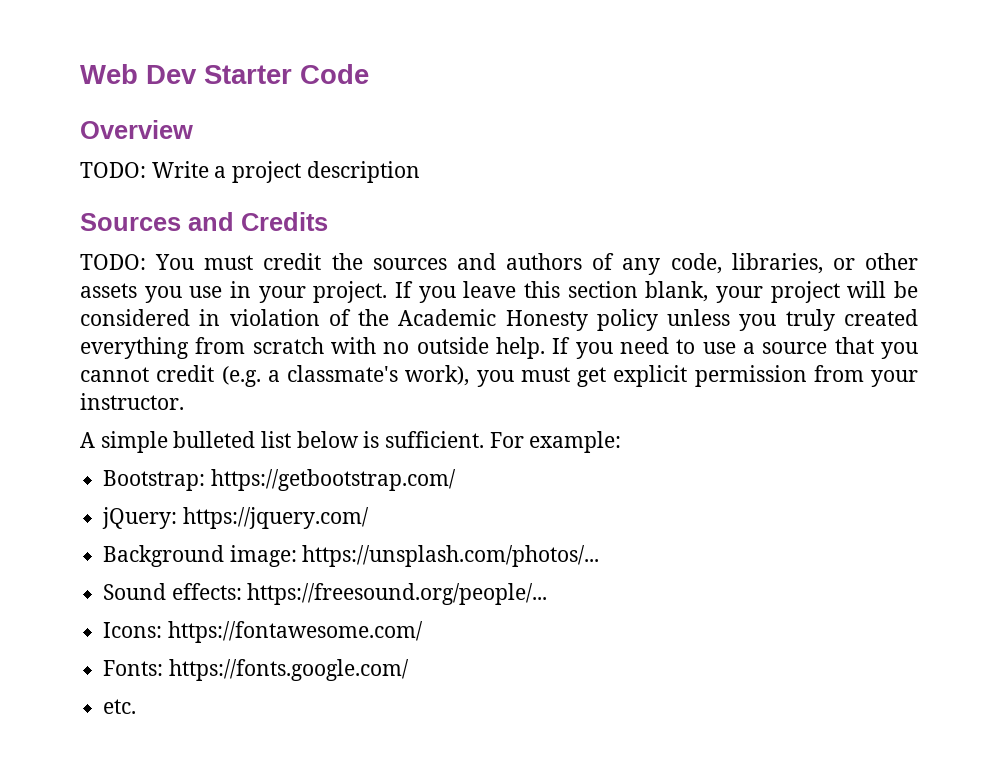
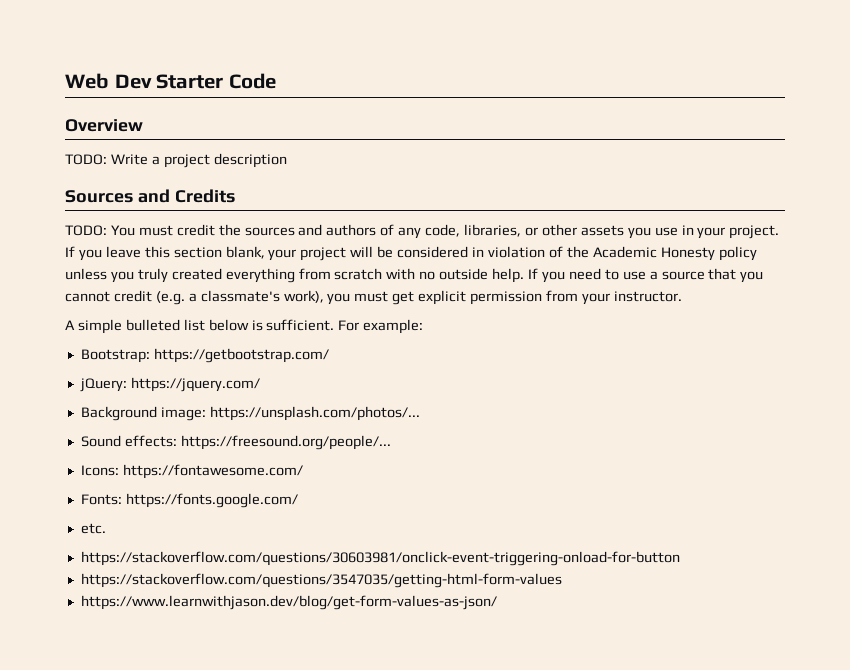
(137, 706) none -> [80,551,680,566] [80,573,562,588] [80,595,497,610] // https://stackoverflow.com/questions/30603981/onclick-event-triggering-onload-for-button // https://stackoverflow.com/questions/3547035/getting-html-form-values // https://www.learnwithjason.dev/blog/get-form-values-as-json/

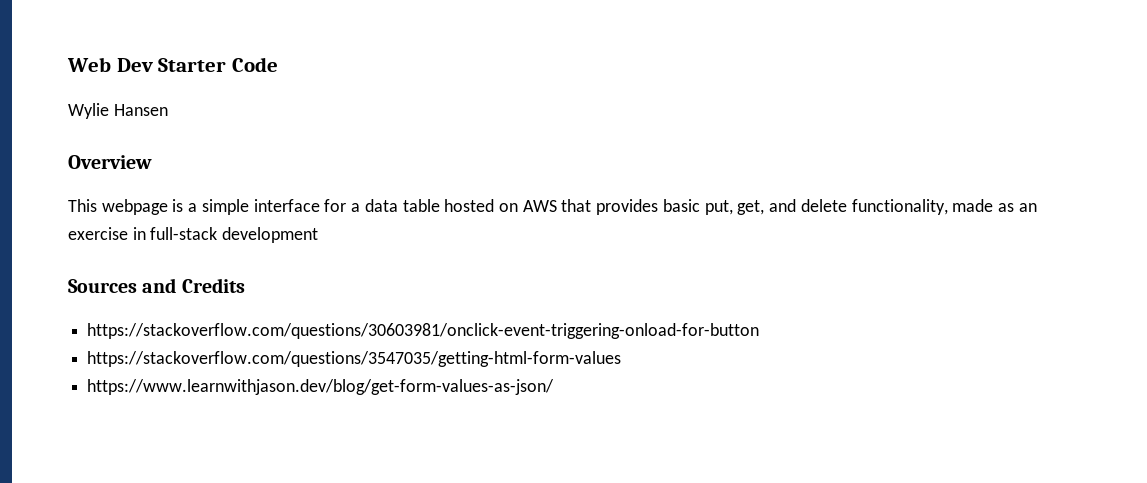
(276, 81) none -> [68,103,168,119] // Wylie Hansen
[65,153,287,168] [65,189,235,203] [65,224,780,239] [65,246,757,261] [65,268,764,283] [65,290,682,305] [65,319,424,334] [80,348,329,363] [79,377,260,392] [80,406,420,421] [80,435,391,450] [80,464,303,479] [80,493,298,508] [80,523,106,534] TODO: Write a project description // Sources and Credits // TODO: You must credit the sources and authors of any code, libraries, or other assets you use in your project. If you leave this section blank, your project will be considered in violation of the Academic Honesty policy unless you truly created everything from scratch with no outside help. If you need to use a source that you cannot credit (e.g. a classmate's work), you must get explicit permission from your instructor. // A simple bulleted list below is sufficient. For example: // Bootstrap: https://getbootstrap.com/ // jQuery: https://jquery.com/ // Background image: https://unsplash.com/photos/... // Sound effects: https://freesound.org/people/... // Icons: https://fontawesome.com/ // Fonts: https://fonts.google.com/ // etc. -> [68,199,1037,215] [68,227,319,243] [68,278,245,293] This webpage is a simple interface for a data table hosted on AWS that provides basic put, get, and delete functionality, made as an exercise in full-stack development // Sources and Credits

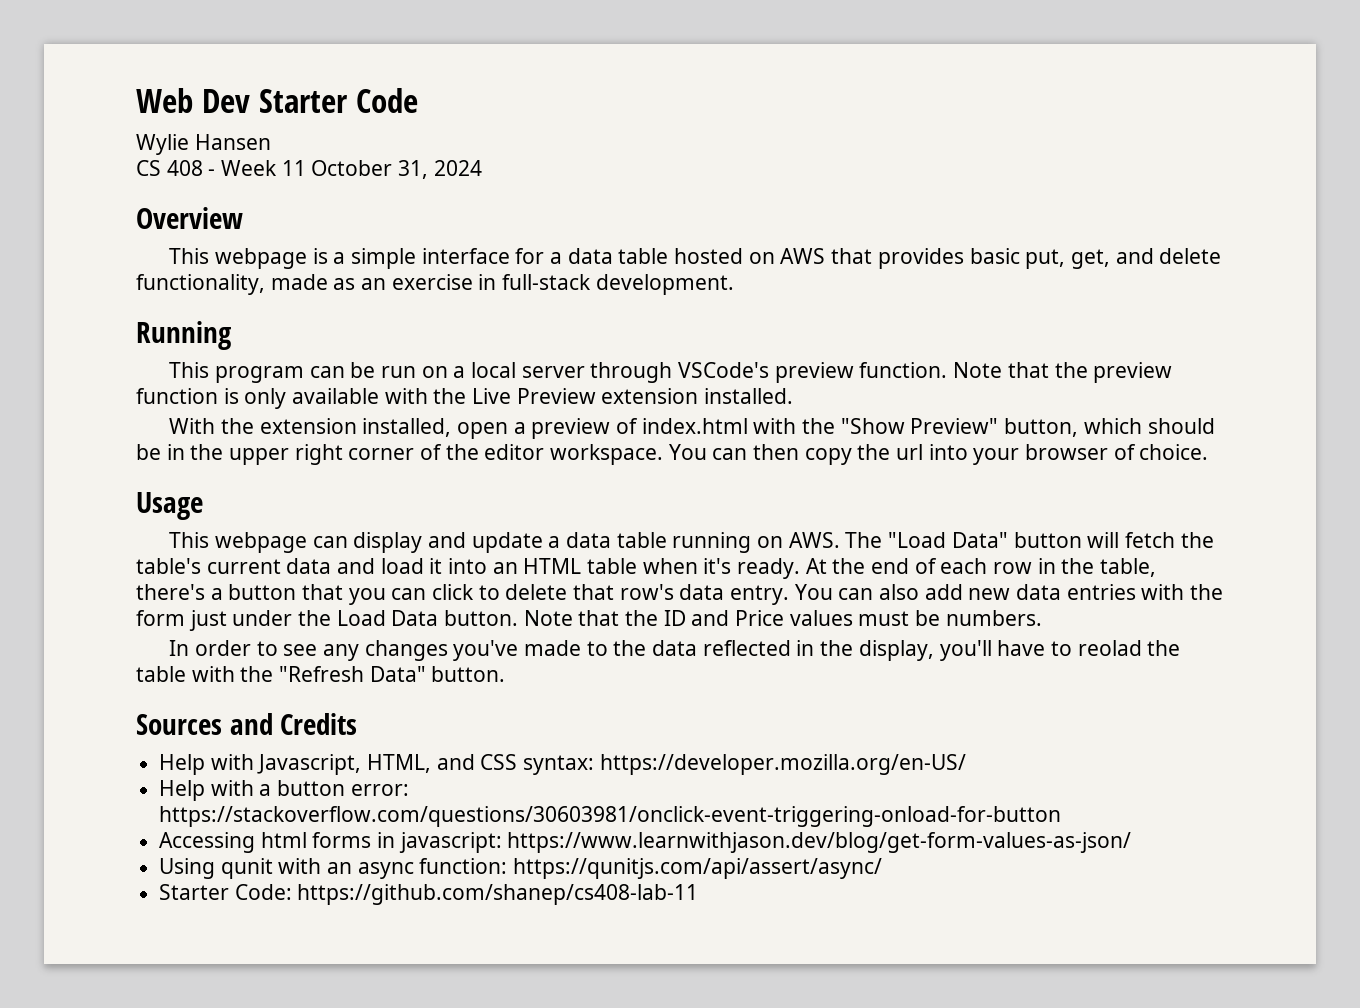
(168, 110) none -> [136,160,482,179] // CS 408 - Week 11 October 31, 2024
[222,227,319,243] [68,278,245,293] [87,323,760,339] [87,351,622,367] [87,379,555,395] development // Sources and Credits // https://stackoverflow.com/questions/30603981/onclick-event-triggering-onload-for-button // https://stackoverflow.com/questions/3547035/getting-html-form-values // https://www.learnwithjason.dev/blog/get-form-values-as-json/ -> [595,274,734,295] [136,321,231,350] [169,362,1173,383] [136,388,794,409] [169,418,1215,439] [136,444,1209,465] [136,492,203,520] [169,532,1214,553] [136,558,1157,579] [136,584,1224,605] [136,610,1042,631] [169,640,1181,661] [136,666,506,682] [136,713,358,735] [159,754,966,775] [159,780,409,801] [159,806,1062,827] [159,832,1132,853] [159,858,883,879] [159,884,699,905] development. // Running // This program can be run on a local server through VSCode's preview function. Note that the preview function is only available with the Live Preview extension installed. // With the extension installed, open a preview of index.html with the "Show Preview" button, which should be in the upper right corner of the editor workspace. You can then copy the url into your browser of choice. // Usage // This webpage can display and update a data table running on AWS. The "Load Data" button will fetch the table's current data and load it into an HTML table when it's ready. At the end of each row in the table, there's a button that you can click to delete that row's data entry. You can also add new data entries with the form just under the Load Data button. Note that the ID and Price values must be numbers. // In order to see any changes you've made to the data reflected in the display, you'll have to reolad the table with the "Refresh Data" button. // Sources and Credits // Help with Javascript, HTML, and CSS syntax: https://developer.mozilla.org/en-US/ // Help with a button error: https://stackoverflow.com/questions/30603981/onclick-event-triggering-onload-for-button // Accessing html forms in javascript: https://www.learnwithjason.dev/blog/get-form-values-as-json/ // Using qunit with an async function: https://qunitjs.com/api/assert/async/ // Starter Code: https://github.com/shanep/cs408-lab-11

